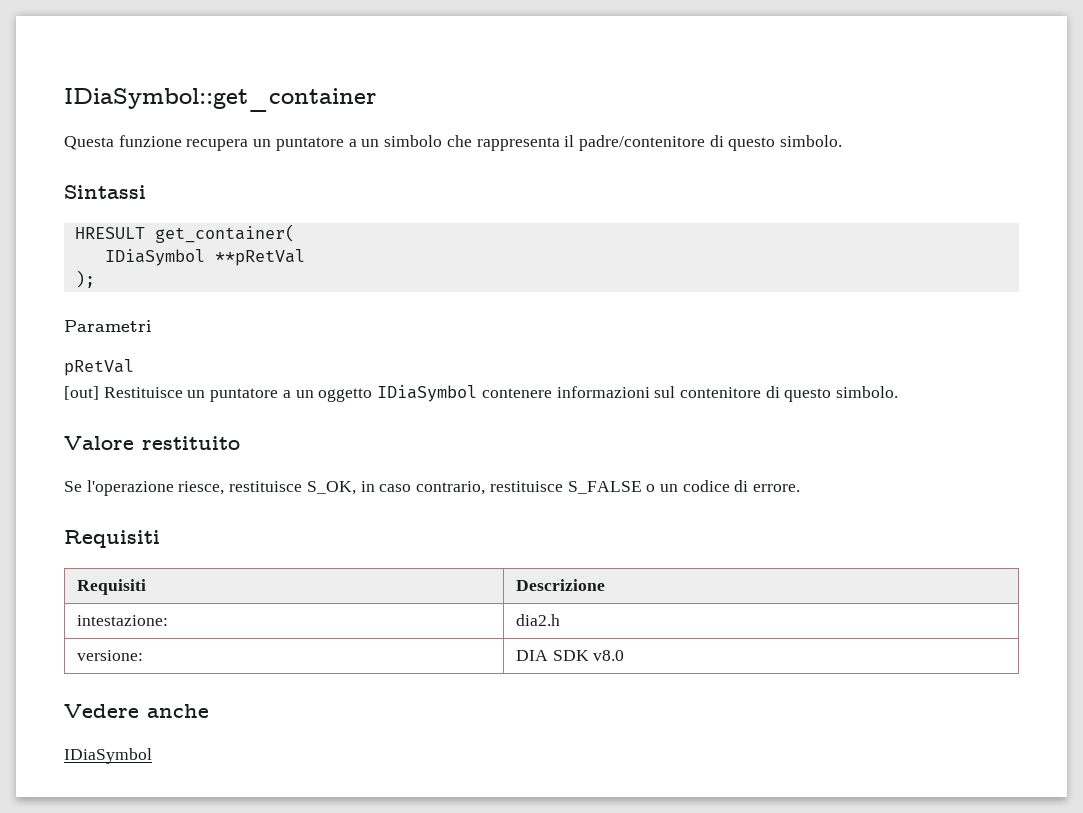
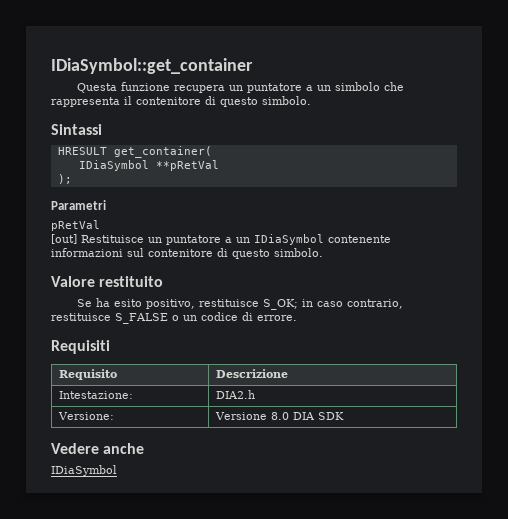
[578,135,705,151] padre/contenitore -> [136,97,201,105] contenitore
[318,385,552,402] oggetto IDiaSymbol contenere -> [254,234,391,245] IDiaSymbol contenente
[86,480,356,496] l'operazione riesce, restituisce S_OK, -> [96,298,299,310] ha esito positivo, restituisce S_OK;
[76,579,146,595] Requisiti -> [58,369,117,380] Requisito
[76,615,168,626] [515,614,560,626] [76,650,143,661] intestazione: | dia2.h // versione: | -> [58,391,133,399] [215,390,255,399] [57,412,114,420] [214,412,289,420] Intestazione: | DIA2.h // Versione: | Versione 8.0
[593,650,625,661] v8.0 -> (344, 416) none

